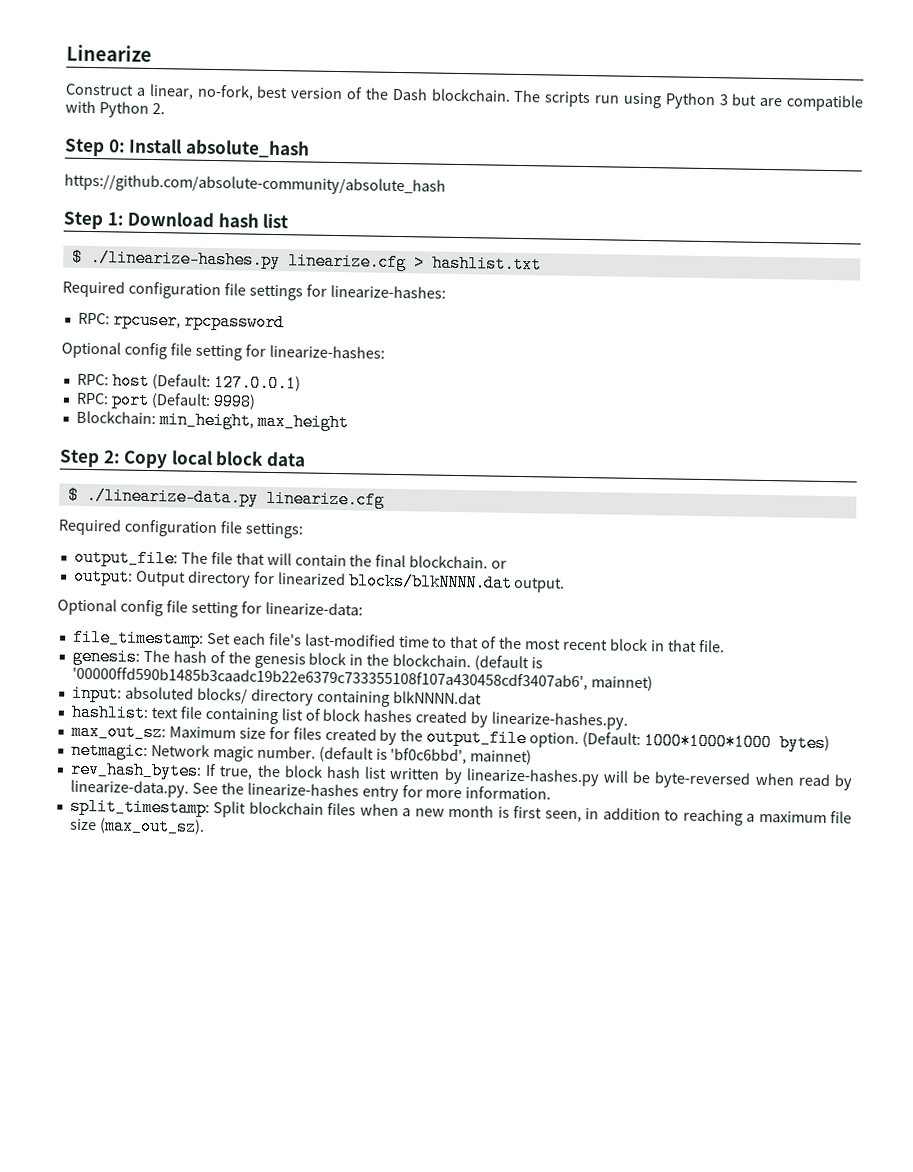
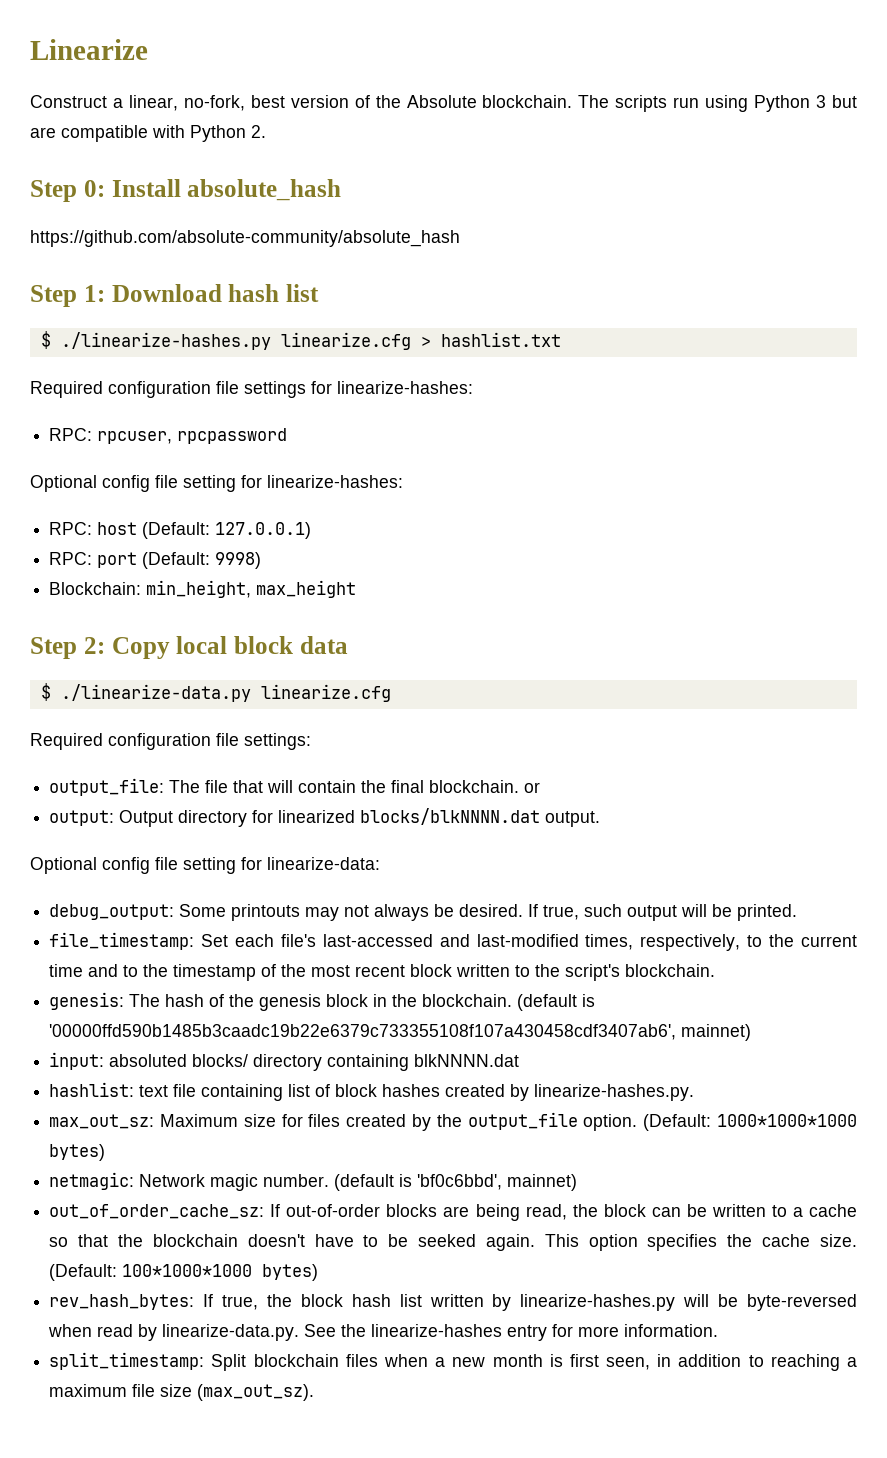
[391,87,428,101] Dash -> [406,95,477,108] Absolute
[71,628,480,649] file_timestamp: Set each file's last-modified time to that -> [49,904,798,921] [49,932,857,951] [49,964,257,981] debug_output: Some printouts may not always be desired. If true, such output will be printed. // file_timestamp: Set each file's last-accessed and last-modified times, respectively, to the current time and to the timestamp
[649,639,725,653] in that file. -> [456,964,716,981] written to the script's blockchain.
(533, 757) none -> [49,1204,858,1221] [49,1234,858,1251] [49,1264,319,1281] // out_of_order_cache_sz: If out-of-order blocks are being read, the block can be written to a cache so that the blockchain doesn't have to be seeked again. This option specifies the cache size. (Default: 100*1000*1000 bytes)

